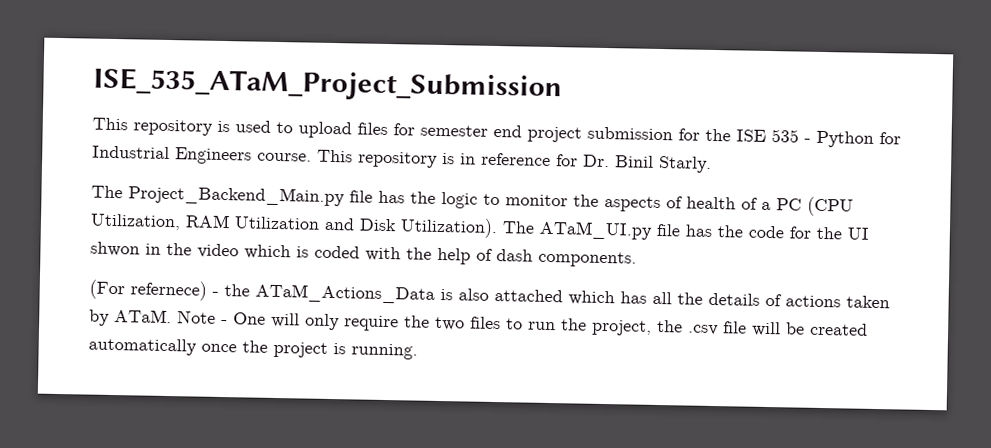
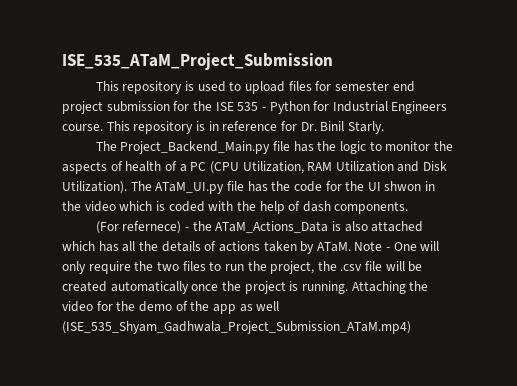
(418, 351) none -> [351,281,429,294] [62,301,280,314] [62,321,411,334] Attaching the video for the demo of the app as well (ISE_535_Shyam_Gadhwala_Project_Submission_ATaM.mp4)

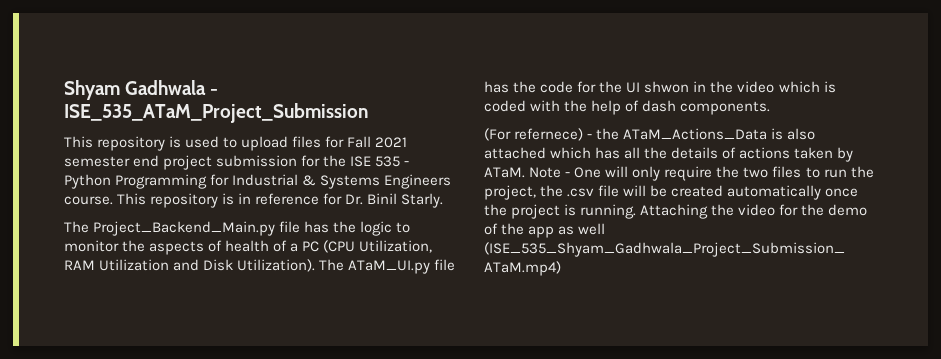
(62, 61) none -> [64,80,219,100] Shyam Gadhwala -
(332, 86) none -> [347,136,408,148] Fall 2021
(310, 107) none -> [115,174,208,189] Programming
(388, 106) none -> [302,175,381,189] & Systems

